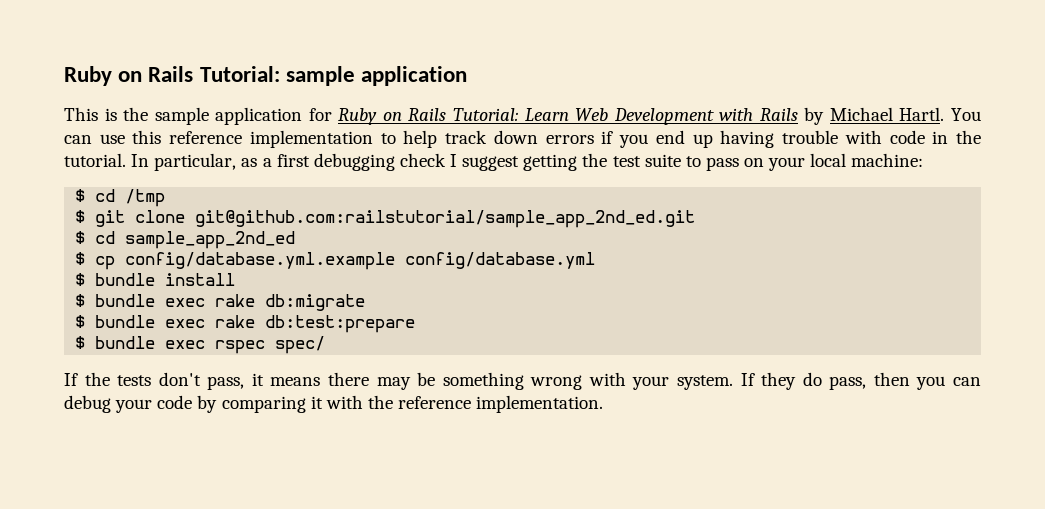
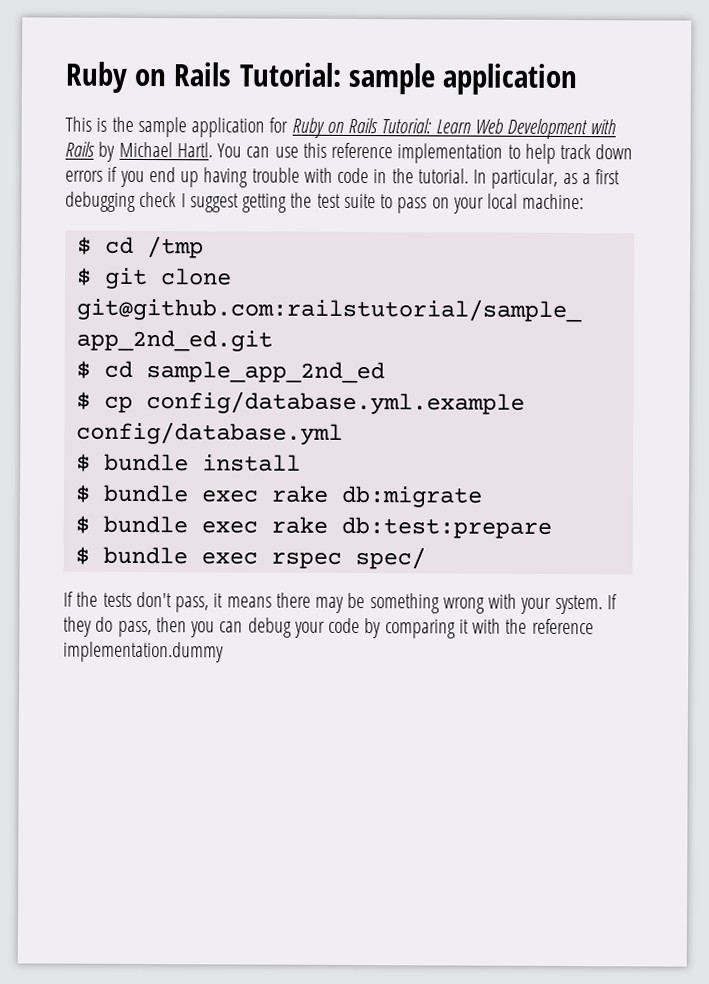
[476,395,604,413] implementation. -> [63,641,224,663] implementation.dummy

